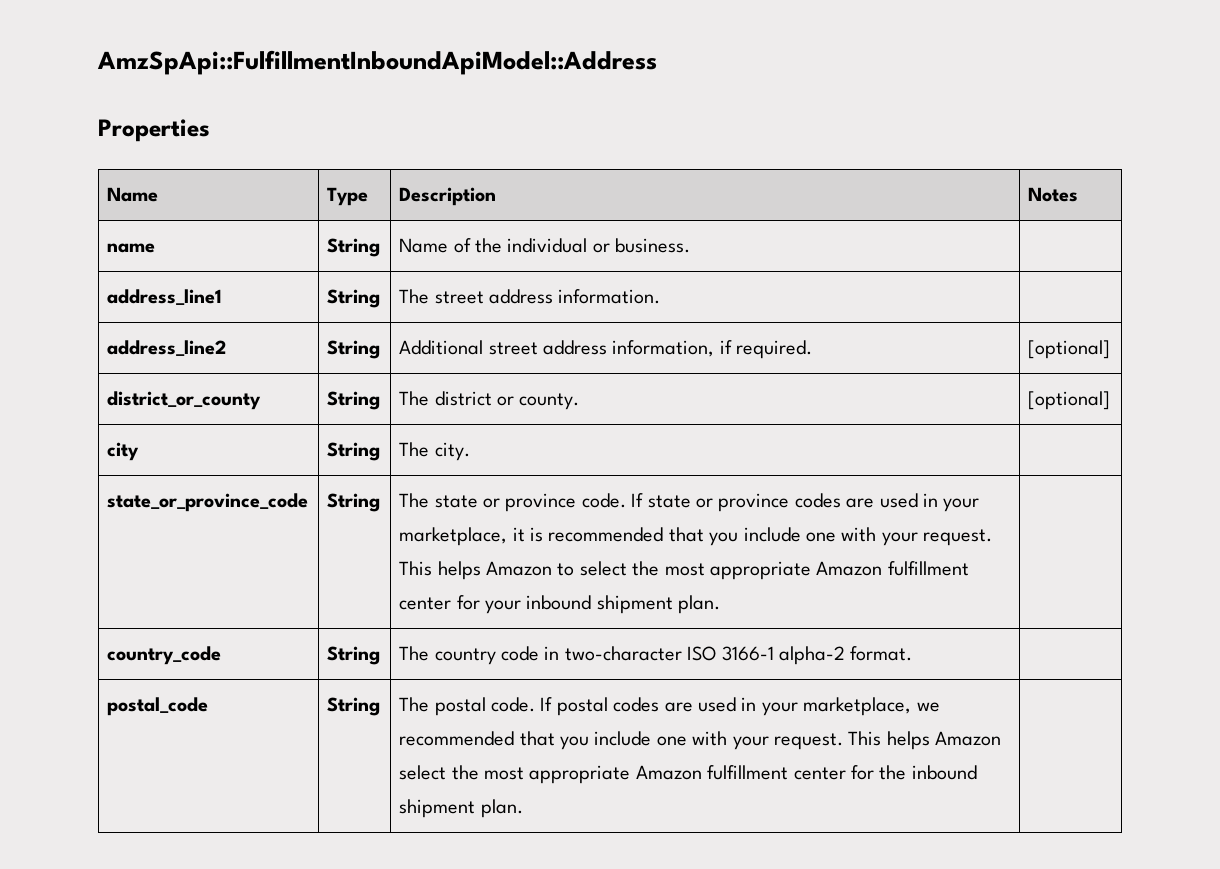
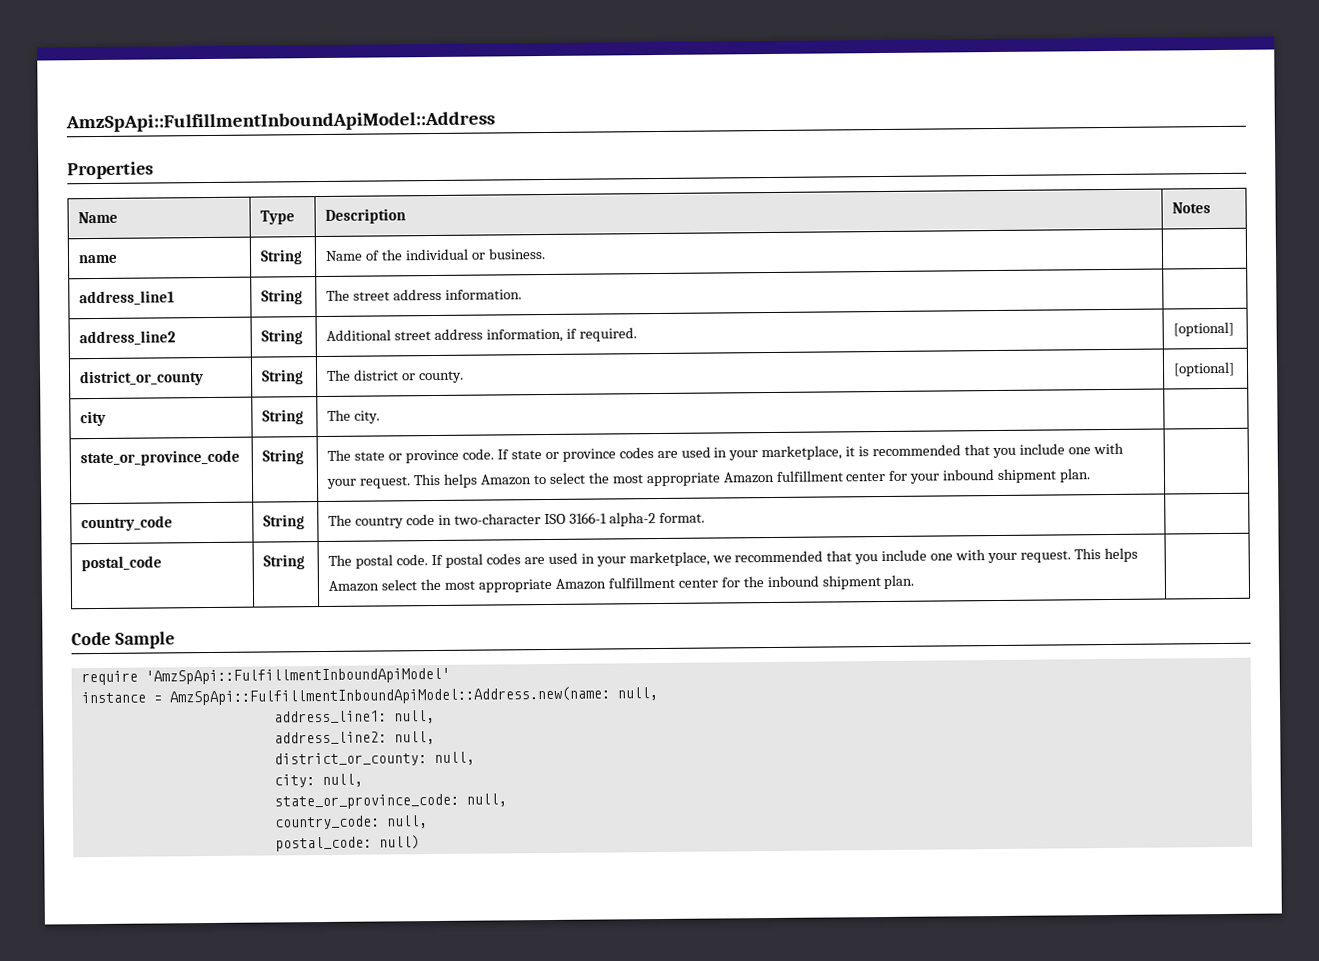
(523, 808) none -> [71,631,175,649] [80,667,450,686] [80,686,658,706] [273,710,435,724] [273,731,435,745] [273,751,475,767] [273,773,363,788] [273,793,507,810] [273,815,428,830] [274,835,420,852] // Code Sample // require 'AmzSpApi::FulfillmentInboundApiModel' // instance = AmzSpApi::FulfillmentInboundApiModel::Address.new(name: null, // address_line1: null, // address_line2: null, // district_or_county: null, // city: null, // state_or_province_code: null, // country_code: null, // postal_code: null)

